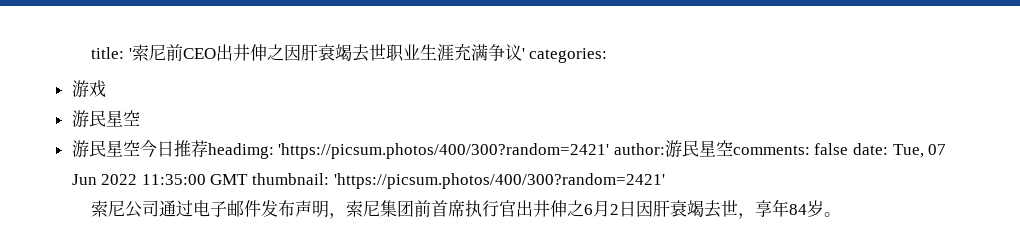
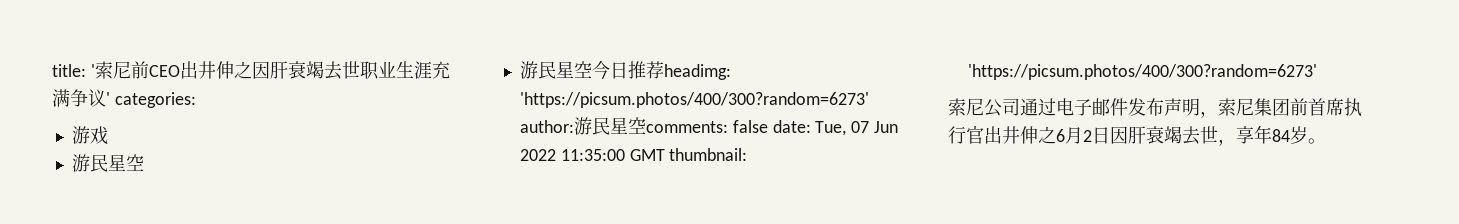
[278,143,610,159] 'https://picsum.photos/400/300?random=2421' -> [519,92,869,108] 'https://picsum.photos/400/300?random=6273'
[333,173,665,189] 'https://picsum.photos/400/300?random=2421' -> [967,64,1317,80] 'https://picsum.photos/400/300?random=6273'

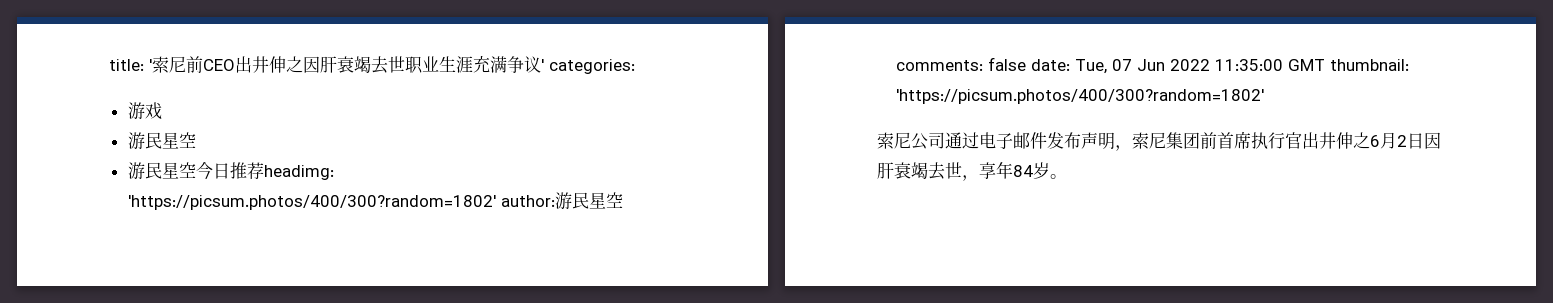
[519,92,869,108] 'https://picsum.photos/400/300?random=6273' -> [127,195,496,210] 'https://picsum.photos/400/300?random=1802'
[967,64,1317,80] 'https://picsum.photos/400/300?random=6273' -> [895,89,1264,104] 'https://picsum.photos/400/300?random=1802'

